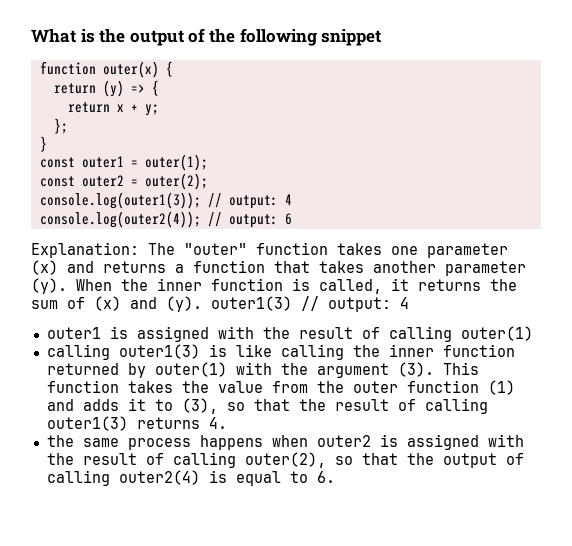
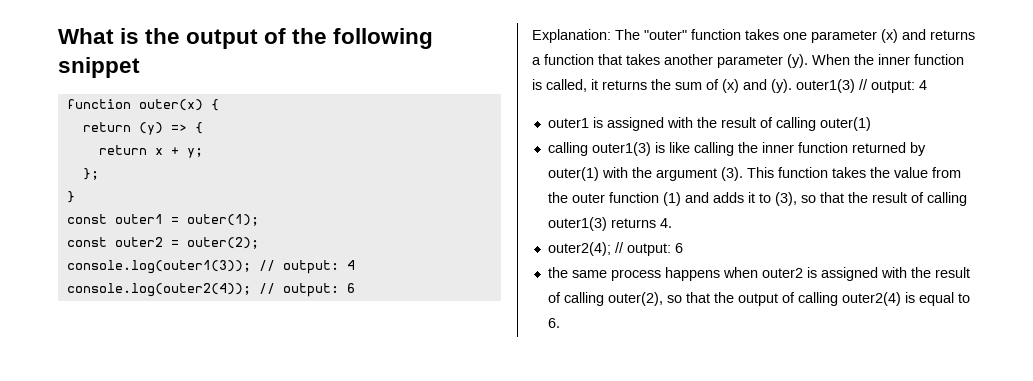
(227, 423) none -> [547,242,683,256] // outer2(4); // output: 6

